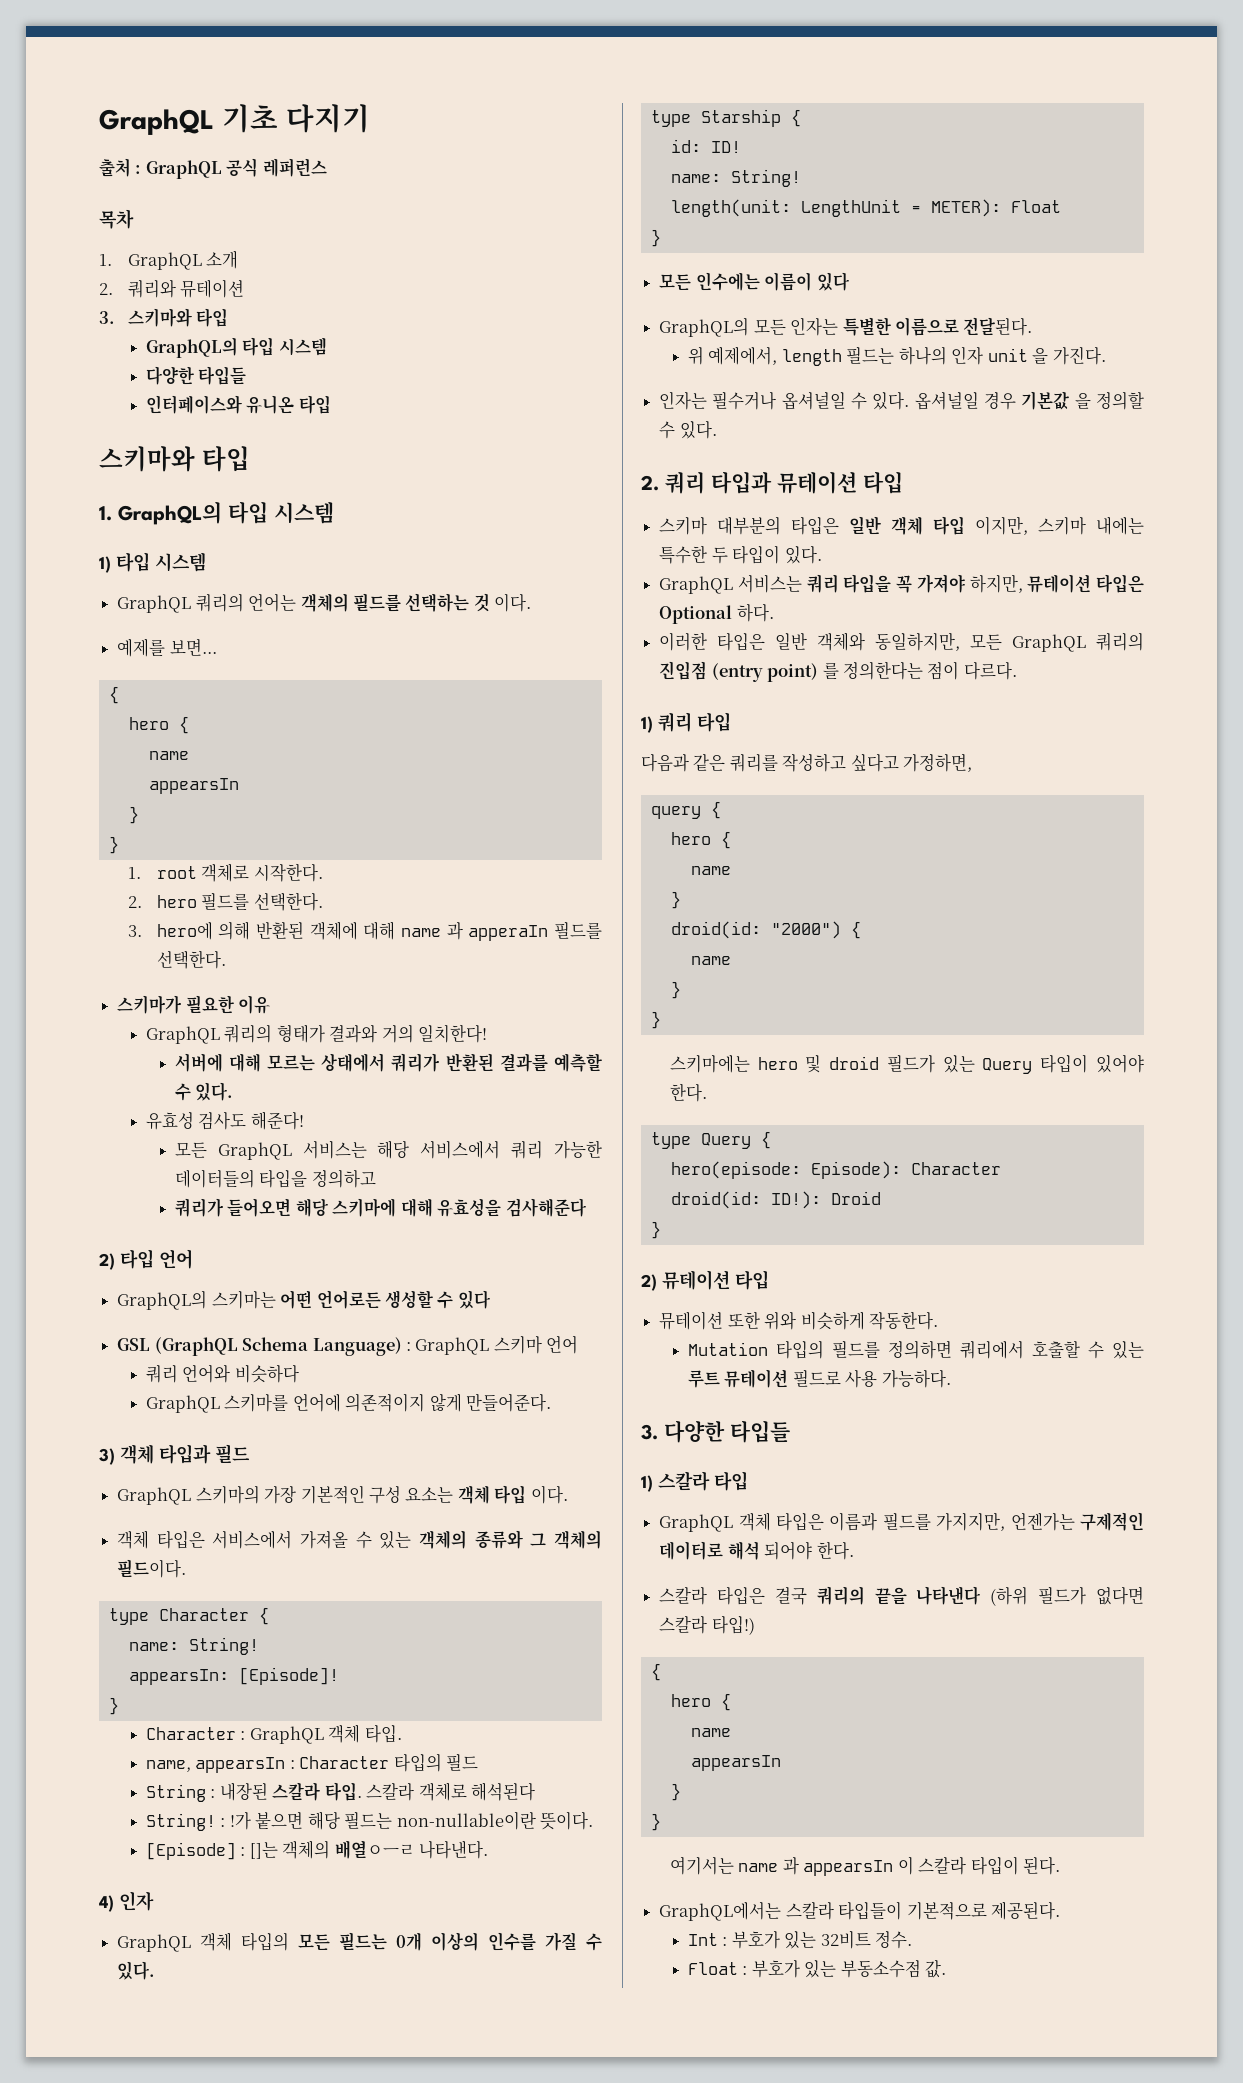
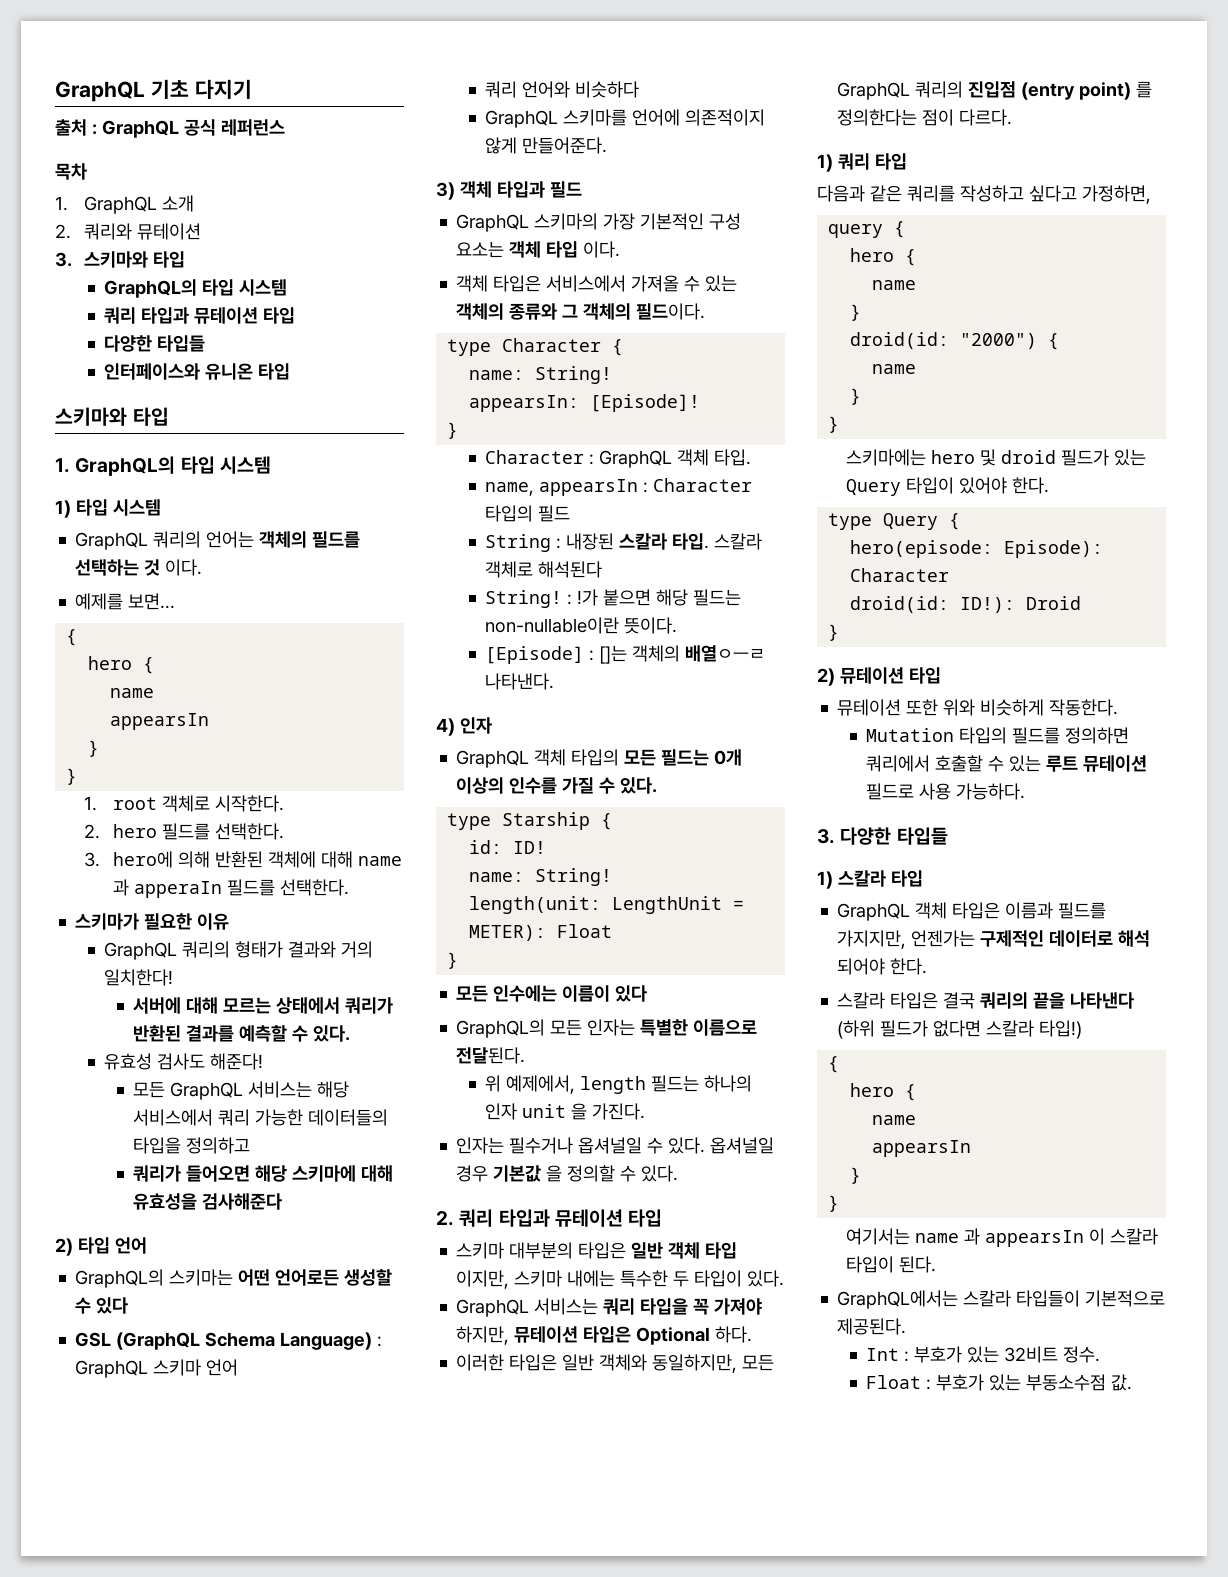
(327, 346) none -> [104,307,296,324] // 쿼리 타입과 뮤테이션 타입

